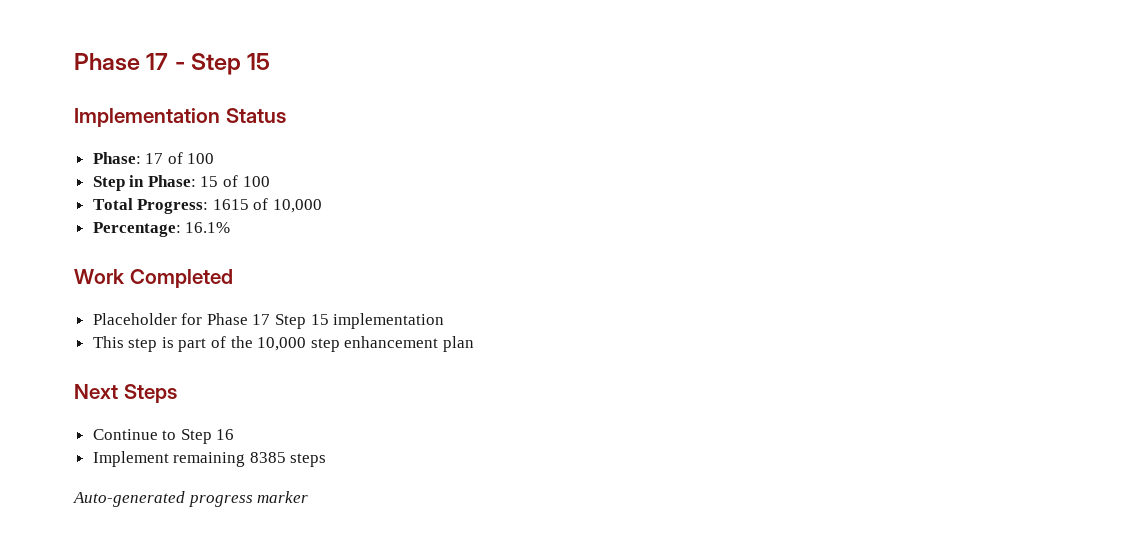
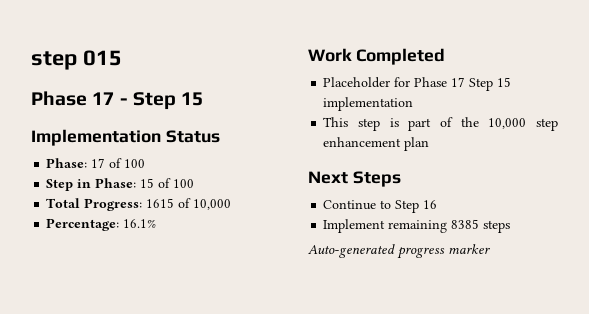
(74, 62) none -> [31,50,122,70] step 015 //

